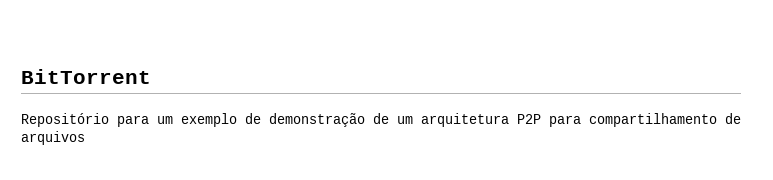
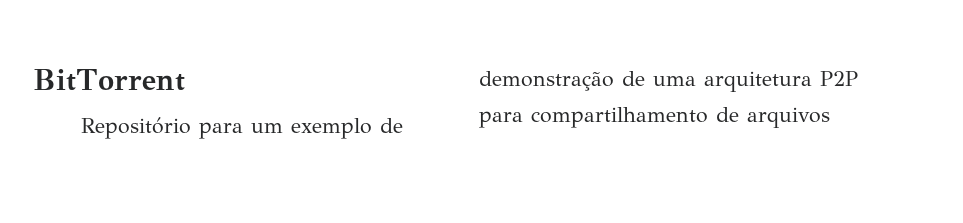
[397,116,413,124] um -> [653,76,696,86] uma

